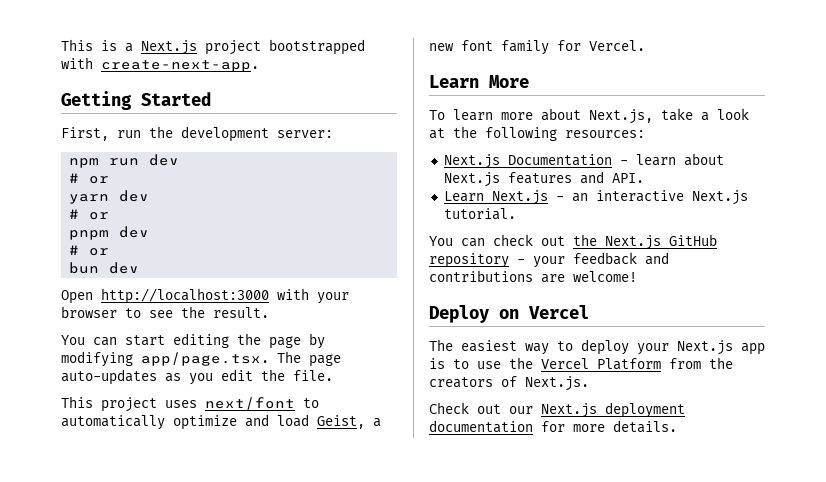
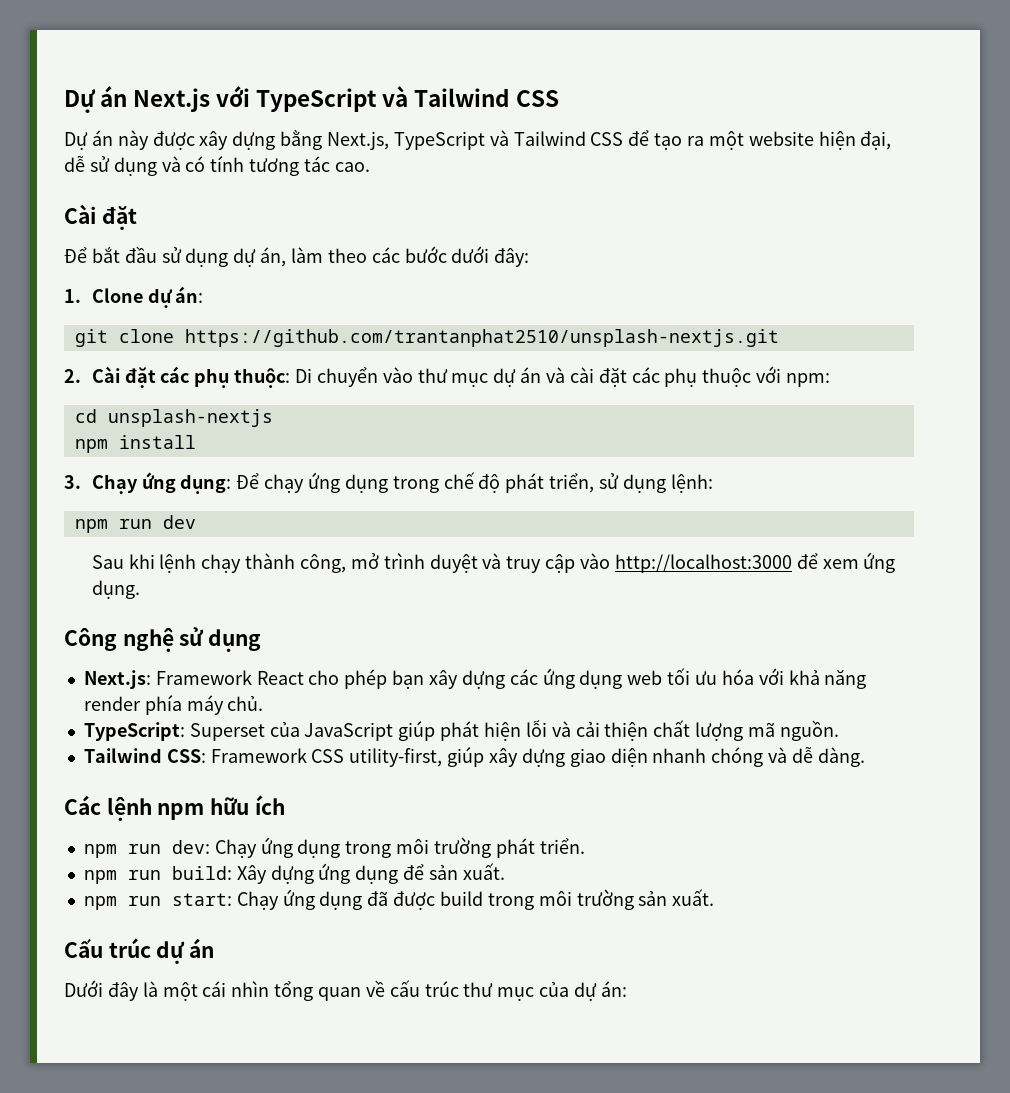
[61,39,365,55] [61,57,259,72] [61,91,211,110] [61,126,333,142] [69,154,180,168] [69,173,110,184] [69,190,150,204] [69,209,110,220] [69,226,150,240] [69,245,110,256] [69,262,140,274] [61,288,349,304] [61,306,269,318] [61,333,325,349] [61,351,341,367] [61,369,333,385] [61,396,319,412] [61,414,381,430] [429,40,645,55] [429,75,529,88] [429,108,749,124] [429,126,645,141] [443,153,724,169] [443,171,644,187] [443,190,748,205] [443,208,516,220] [429,234,717,250] [429,252,669,268] [429,270,637,283] [429,305,589,323] [429,339,765,355] [429,357,733,370] [429,376,589,391] [429,402,685,418] [429,420,677,433] This is a Next.js project bootstrapped with create-next-app. // Getting Started // First, run the development server: // npm run dev // # or // yarn dev // # or // pnpm dev // # or // bun dev // Open http://localhost:3000 with your browser to see the result. // You can start editing the page by modifying app/page.tsx. The page auto-updates as you edit the file. // This project uses next/font to automatically optimize and load Geist, a new font family for Vercel. // Learn More // To learn more about Next.js, take a look at the following resources: // Next.js Documentation - learn about Next.js features and API. // Learn Next.js - an interactive Next.js tutorial. // You can check out the Next.js GitHub repository - your feedback and contributions are welcome! // Deploy on Vercel // The easiest way to deploy your Next.js app is to use the Vercel Platform from the creators of Next.js. // Check out our Next.js deployment documentation for more details. -> [64,86,559,113] [64,129,892,150] [64,156,370,176] [64,204,137,230] [64,246,530,267] [64,286,204,308] [74,329,779,347] [64,366,830,388] [74,409,273,427] [74,435,196,453] [64,472,713,494] [74,515,196,533] [91,552,896,573] [91,580,140,599] [64,627,262,652] [83,668,867,689] [83,695,264,715] [83,720,839,741] [83,747,865,767] [64,795,285,821] [83,837,585,858] [83,863,505,884] [83,889,715,910] [64,938,215,964] [64,980,627,1001] Dự án Next.js với TypeScript và Tailwind CSS // Dự án này được xây dựng bằng Next.js, TypeScript và Tailwind CSS để tạo ra một website hiện đại, dễ sử dụng và có tính tương tác cao. // Cài đặt // Để bắt đầu sử dụng dự án, làm theo các bước dưới đây: // 1. Clone dự án: // git clone https://github.com/trantanphat2510/unsplash-nextjs.git // 2. Cài đặt các phụ thuộc: Di chuyển vào thư mục dự án và cài đặt các phụ thuộc với npm: // cd unsplash-nextjs // npm install // 3. Chạy ứng dụng: Để chạy ứng dụng trong chế độ phát triển, sử dụng lệnh: // npm run dev // Sau khi lệnh chạy thành công, mở trình duyệt và truy cập vào http://localhost:3000 để xem ứng dụng. // Công nghệ sử dụng // Next.js: Framework React cho phép bạn xây dựng các ứng dụng web tối ưu hóa với khả năng render phía máy chủ. // TypeScript: Superset của JavaScript giúp phát hiện lỗi và cải thiện chất lượng mã nguồn. // Tailwind CSS: Framework CSS utility-first, giúp xây dựng giao diện nhanh chóng và dễ dàng. // Các lệnh npm hữu ích // npm run dev: Chạy ứng dụng trong môi trường phát triển. // npm run build: Xây dựng ứng dụng để sản xuất. // npm run start: Chạy ứng dụng đã được build trong môi trường sản xuất. // Cấu trúc dự án // Dưới đây là một cái nhìn tổng quan về cấu trúc thư mục của dự án:

